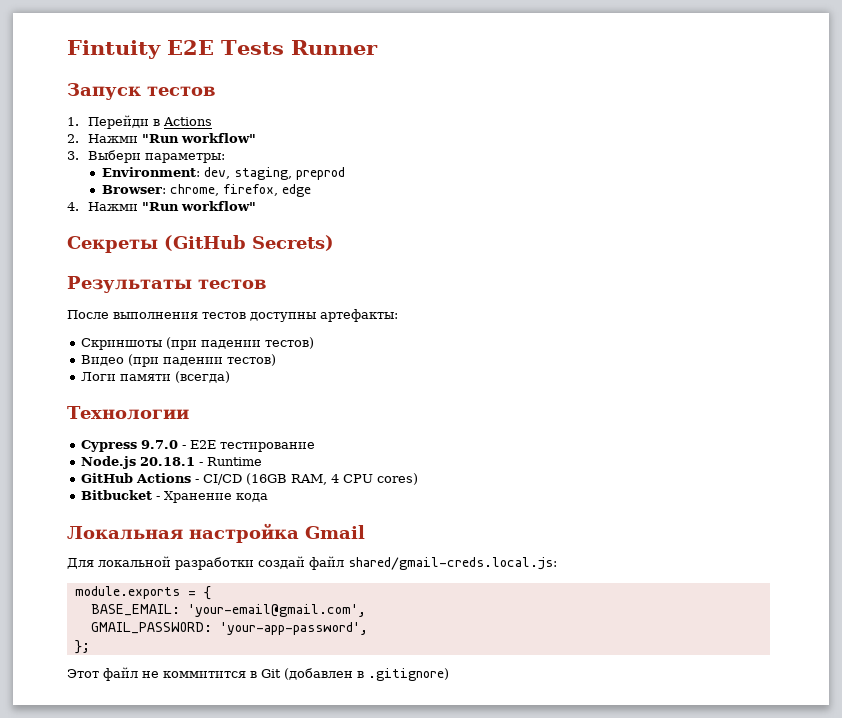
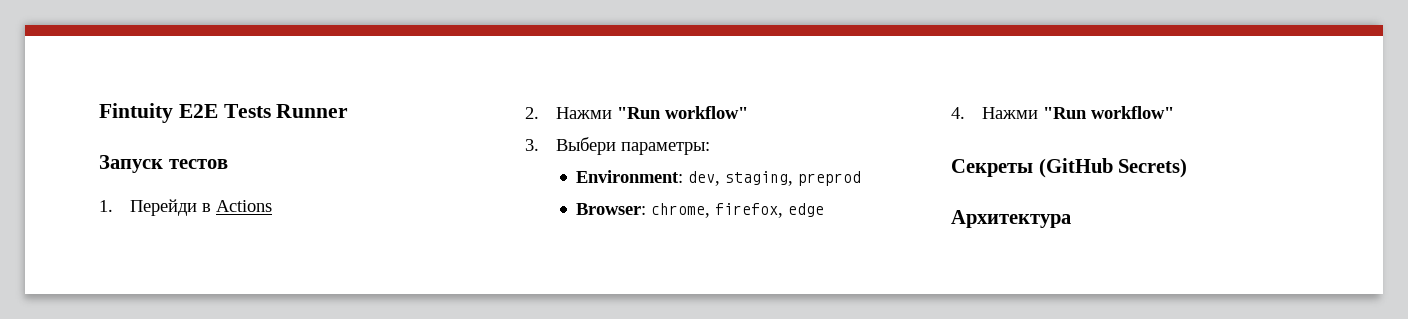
[67,276,267,293] [67,309,398,322] [81,337,315,350] [81,354,277,367] [81,371,231,383] [67,406,189,420] [81,440,316,452] [81,456,263,469] [81,473,419,485] [81,490,269,503] [67,523,365,543] [67,556,557,570] [74,586,211,600] [90,604,366,617] [90,622,368,635] [74,640,90,654] [67,667,449,681] Результаты тестов // После выполнения тестов доступны артефакты: // Скриншоты (при падении тестов) // Видео (при падении тестов) // Логи памяти (всегда) // Технологии // Cypress 9.7.0 - E2E тестирование // Node.js 20.18.1 - Runtime // GitHub Actions - CI/CD (16GB RAM, 4 CPU cores) // Bitbucket - Хранение кода // Локальная настройка Gmail // Для локальной разработки создай файл shared/gmail-creds.local.js: // module.exports = { // BASE_EMAIL: 'your-email@gmail.com', // GMAIL_PASSWORD: 'your-app-password', // }; // Этот файл не коммитится в Git (добавлен в .gitignore) -> [951,210,1071,228] Архитектура

